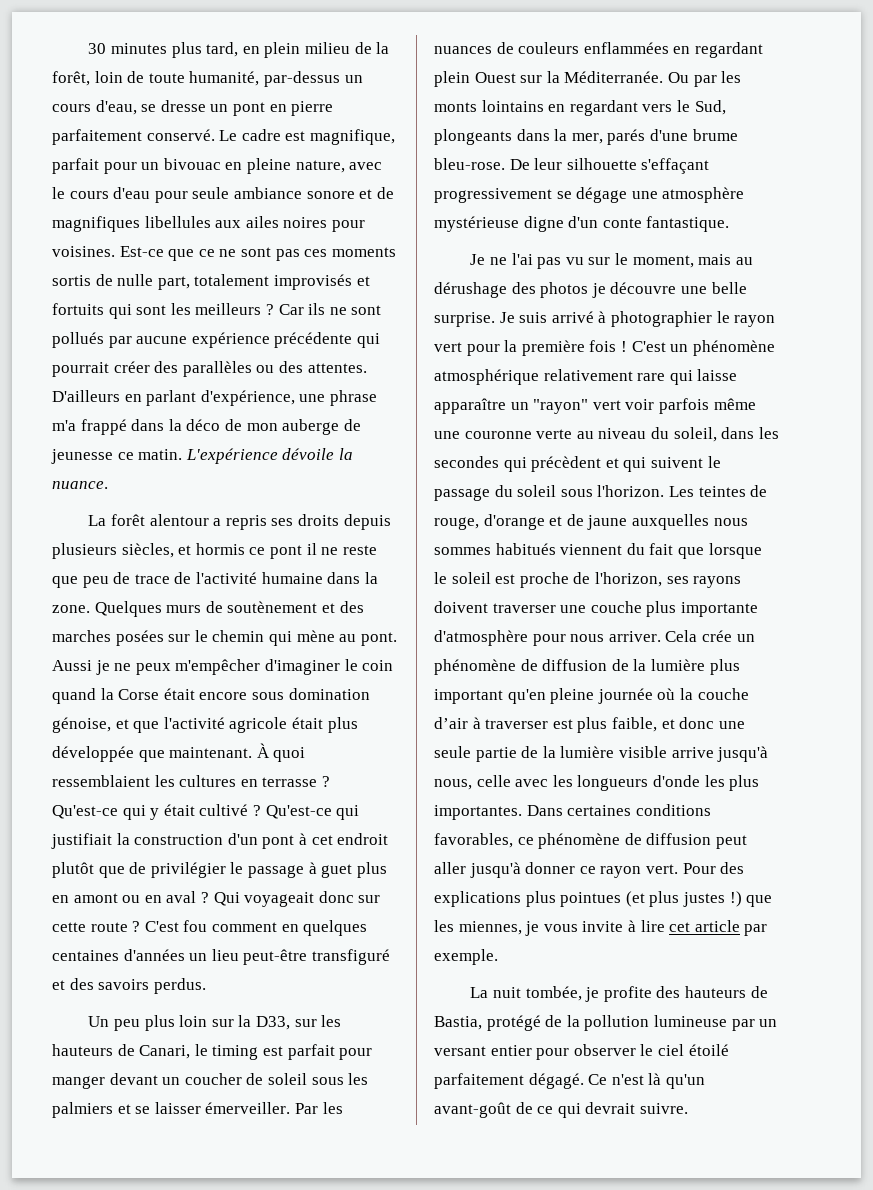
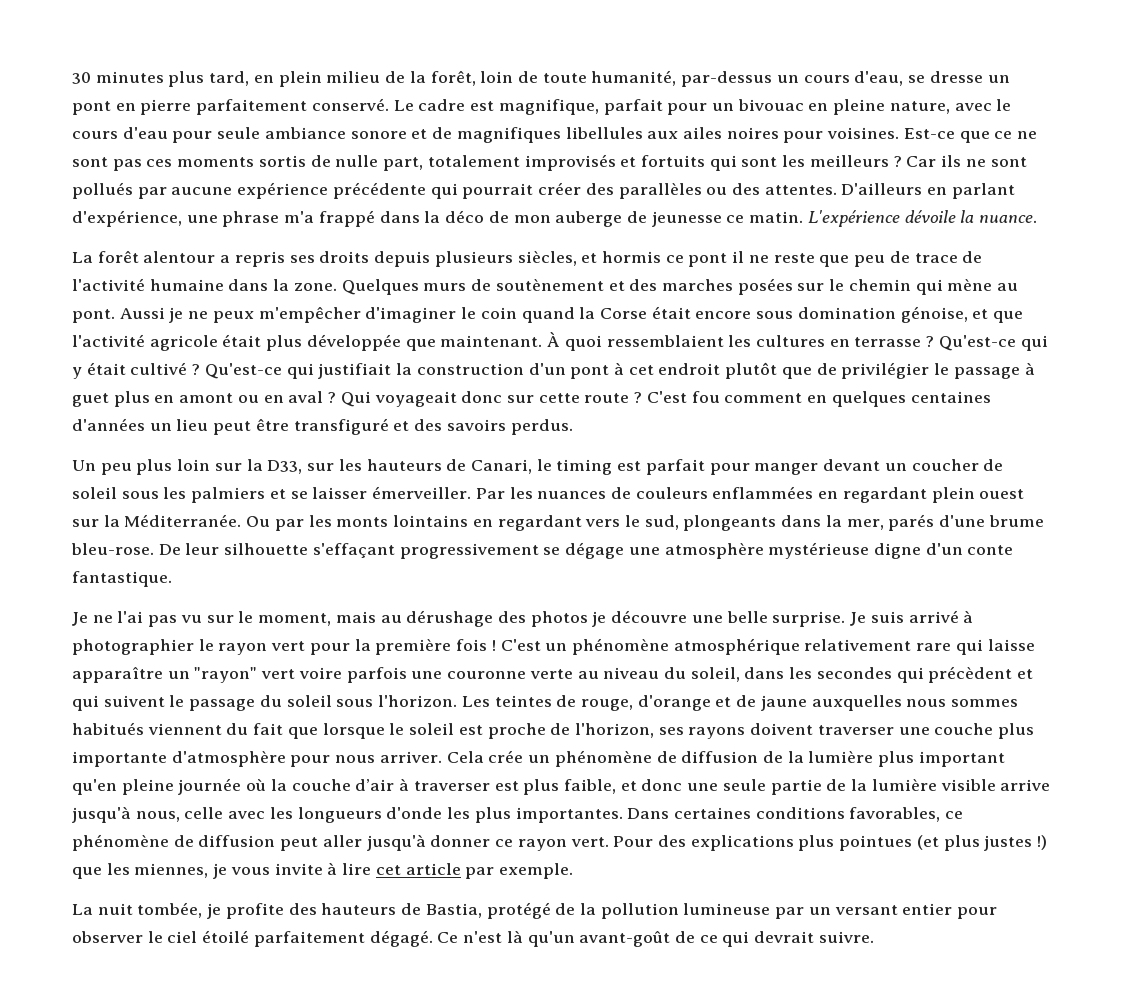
[243,949,308,965] peut-être -> [213,418,289,435] peut être
[474,72,516,83] Ouest -> [979,489,1025,499] ouest
[694,100,726,115] Sud, -> [644,515,679,530] sud,
[625,398,756,414] voir parfois même -> [298,667,407,683] voire parfois

